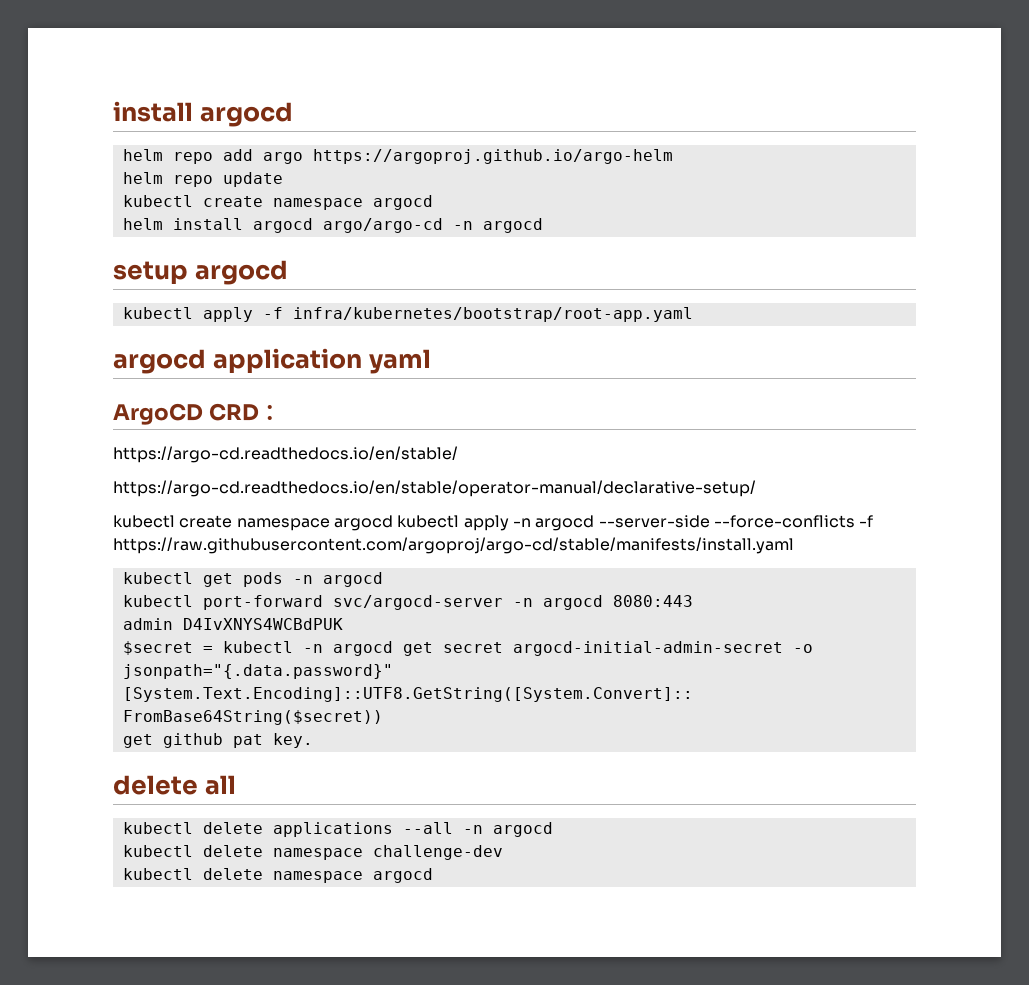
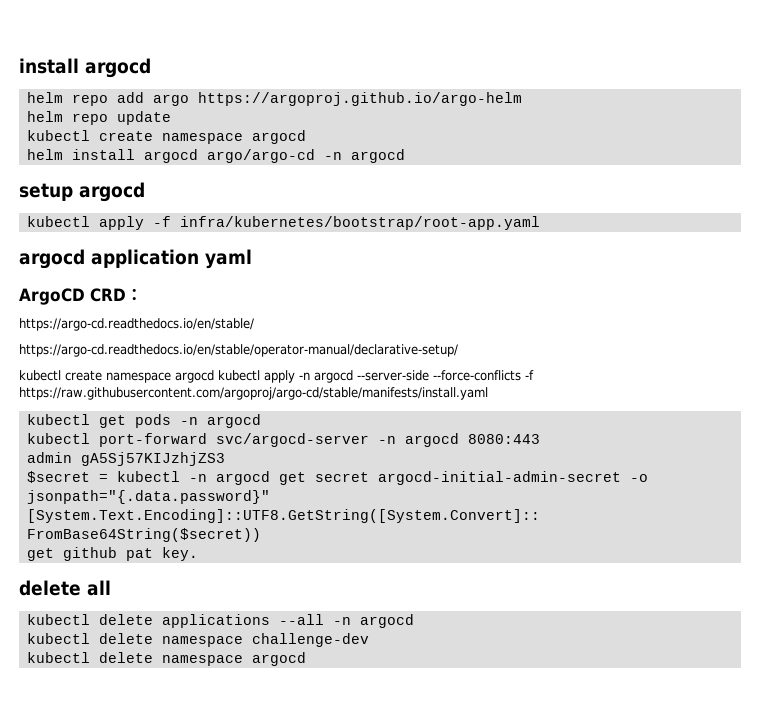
[182,618,343,630] D4IvXNYS4WCBdPUK -> [80,452,225,466] gA5Sj57KIJzhjZS3

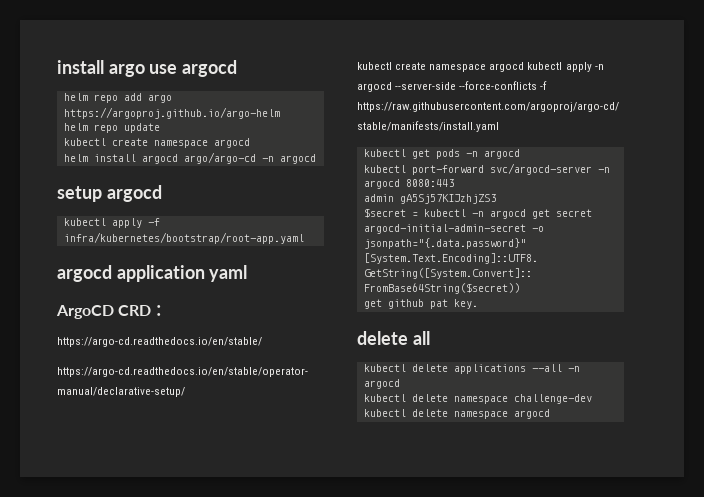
[19,58,79,74] install -> [57,60,178,77] install argo use

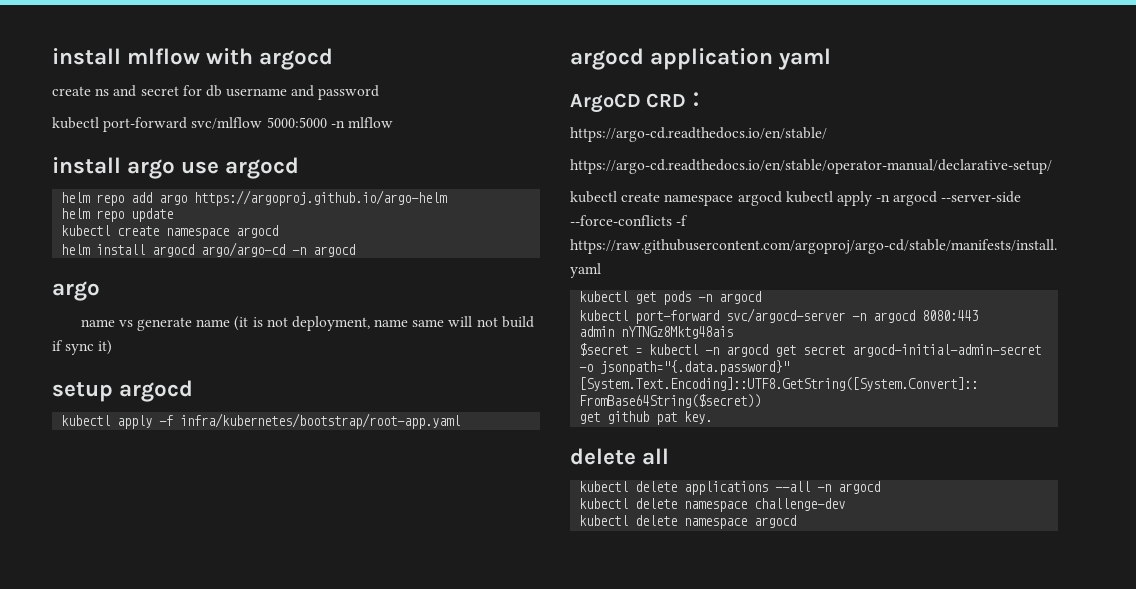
[57,60,104,74] install -> [52,48,334,70] [52,85,380,100] [52,117,393,132] [52,157,121,174] install mlflow with argocd // create ns and secret for db username and password // kubectl port-forward svc/mlflow 5000:5000 -n mlflow // install
(316, 159) none -> [52,281,100,301] [80,316,534,331] [52,340,113,355] // argo // name vs generate name (it is not deployment, name same will not build if sync it)
[399,194,496,204] gA5Sj57KIJzhjZS3 -> [621,326,734,339] nYTNGz8Mktg48ais

